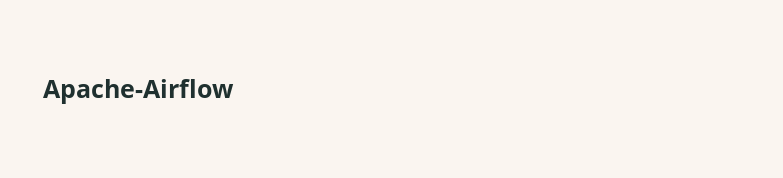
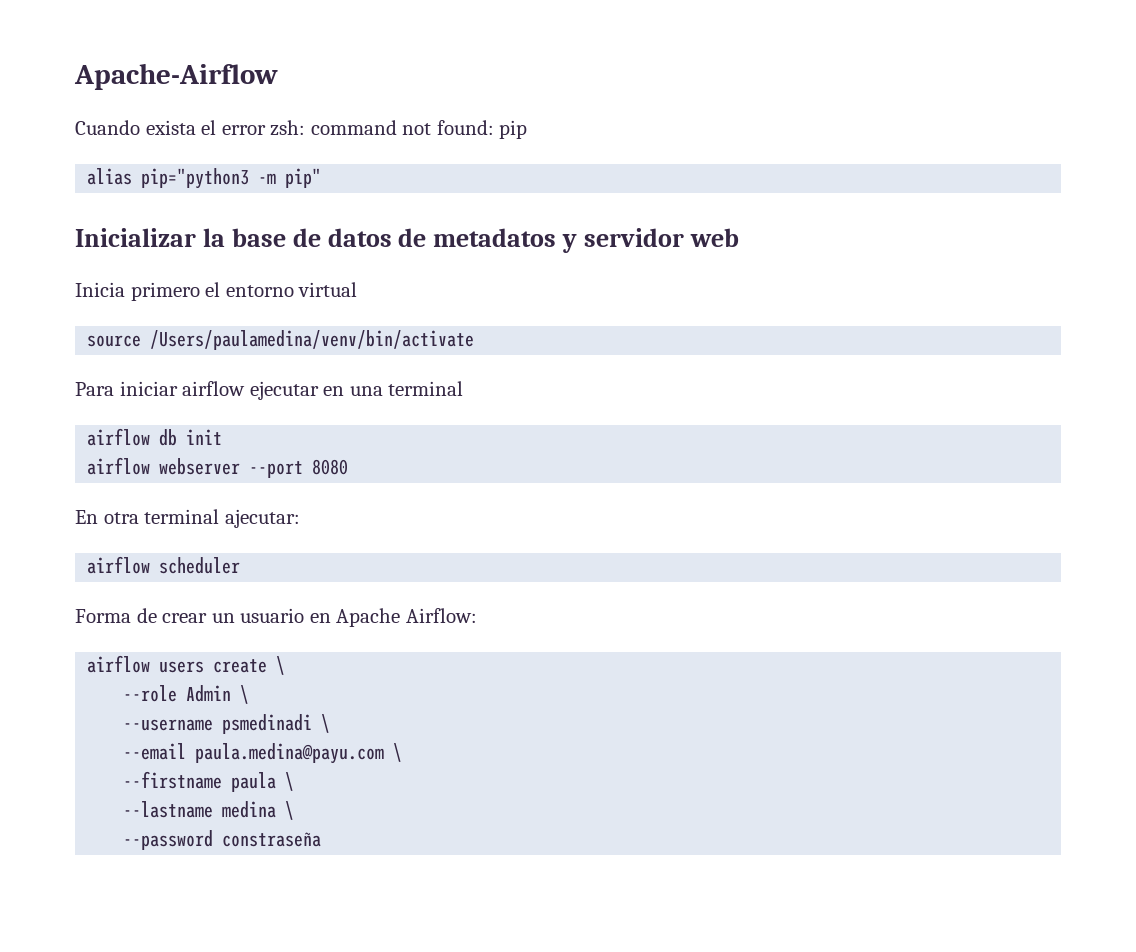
(234, 91) none -> [75,120,528,139] [87,168,322,189] [75,228,739,253] [75,282,358,301] [87,330,475,350] [75,381,464,400] [87,428,223,446] [87,457,349,478] [75,509,300,528] [87,556,241,574] [75,608,477,627] [87,655,286,675] [123,685,250,704] [123,714,331,734] [123,743,403,764] [123,771,295,792] [123,801,295,820] [123,830,322,850] // Cuando exista el error zsh: command not found: pip // alias pip="python3 -m pip" // Inicializar la base de datos de metadatos y servidor web // Inicia primero el entorno virtual // source /Users/paulamedina/venv/bin/activate // Para iniciar airflow ejecutar en una terminal // airflow db init // airflow webserver --port 8080 // En otra terminal ajecutar: // airflow scheduler // Forma de crear un usuario en Apache Airflow: // airflow users create \ // --role Admin \ // --username psmedinadi \ // --email paula.medina@payu.com \ // --firstname paula \ // --lastname medina \ // --password constraseña

